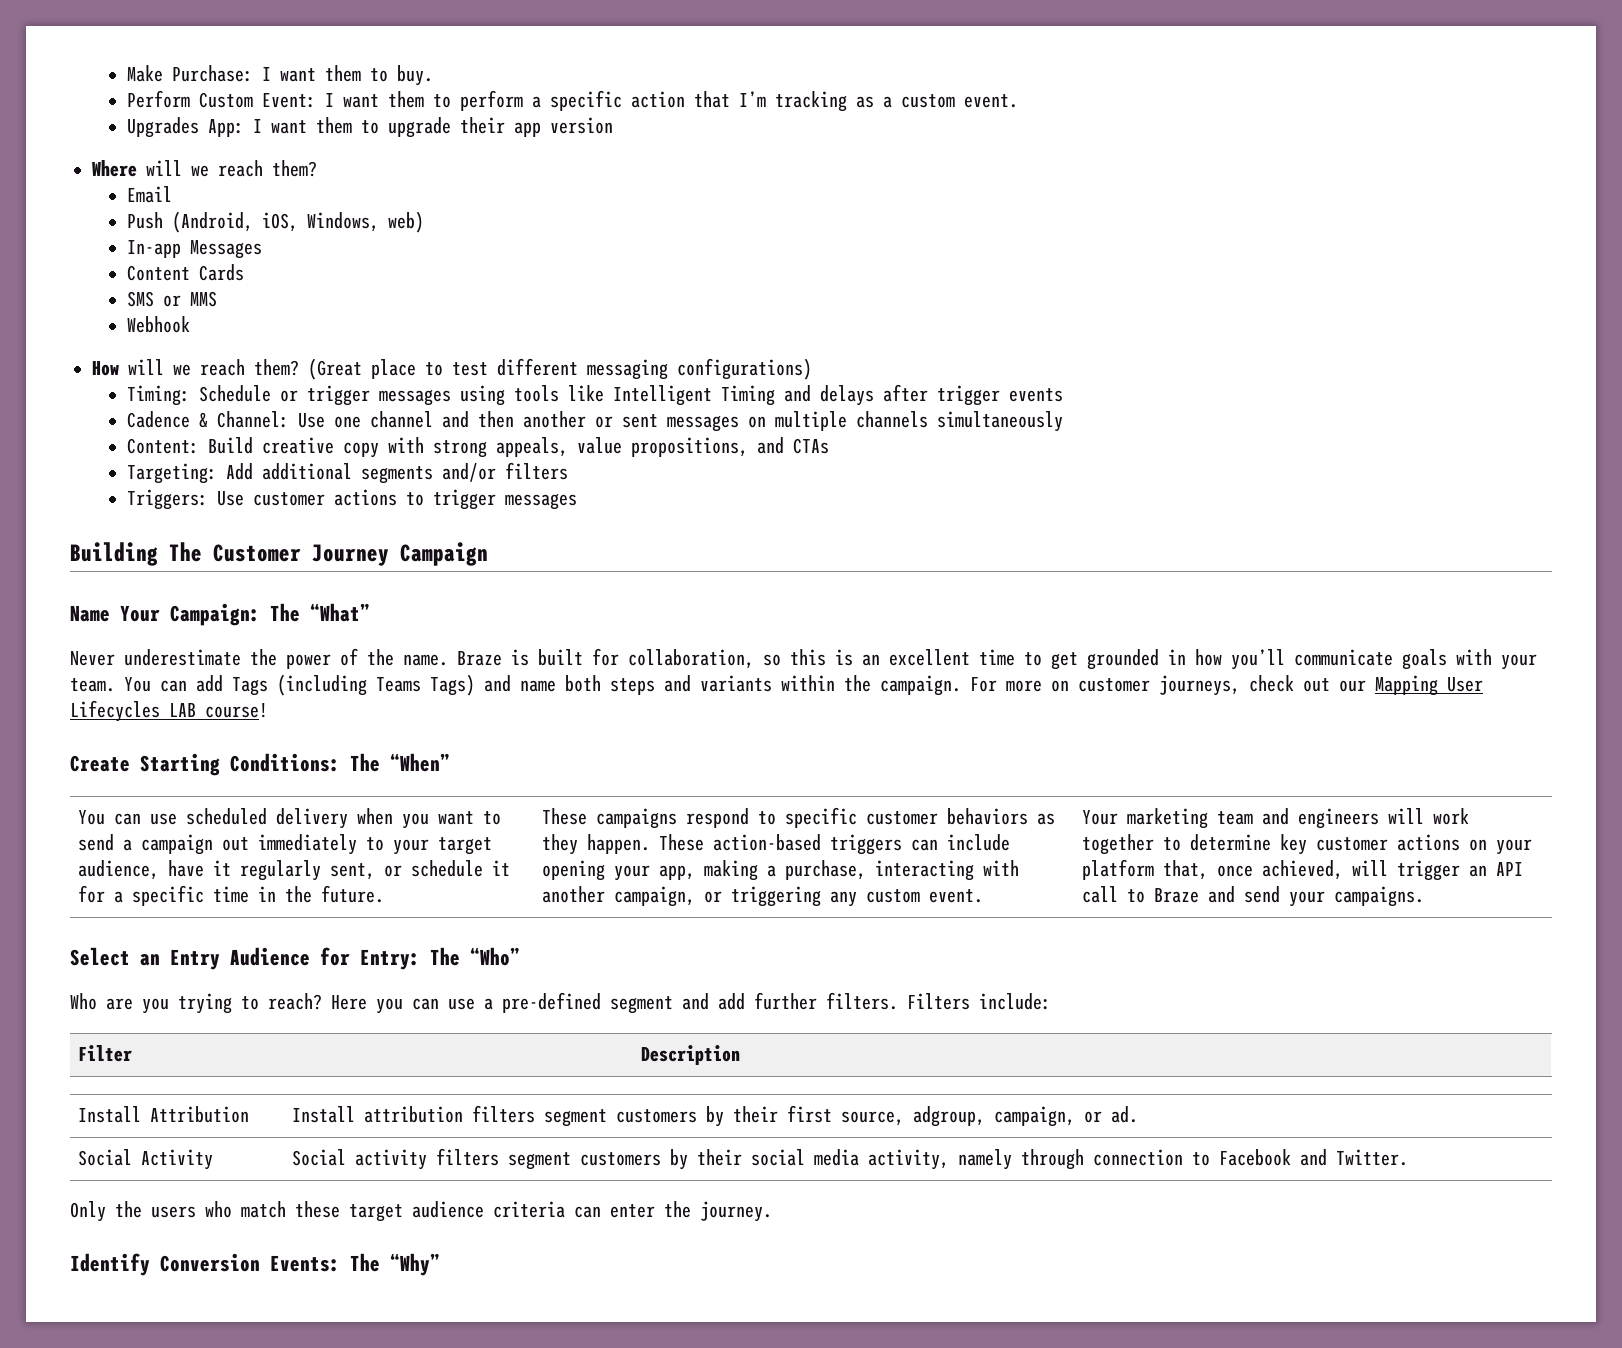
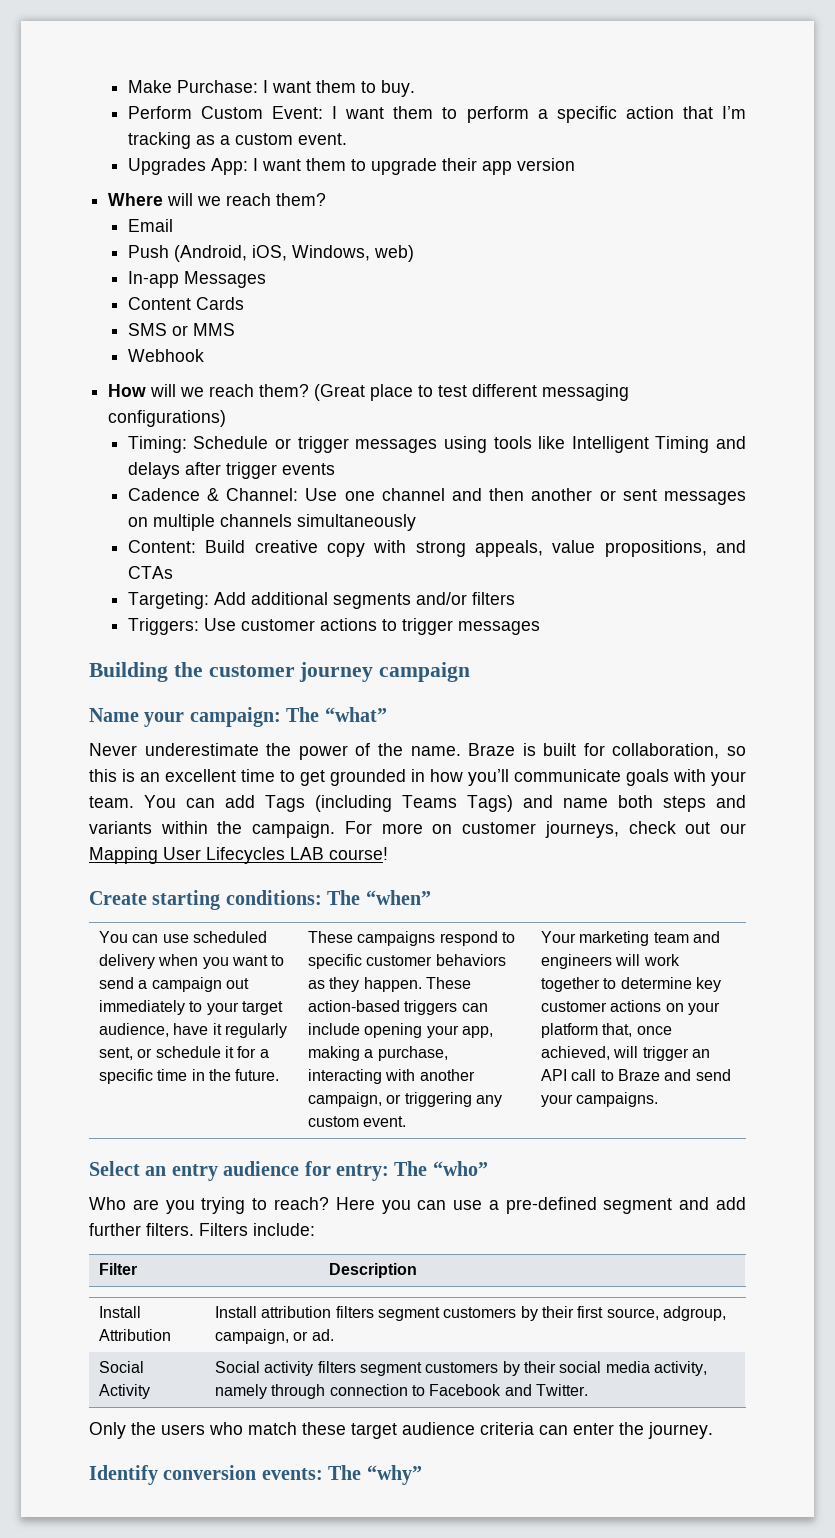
[169,542,488,566] [70,603,370,626] The Customer Journey Campaign // Name Your Campaign: The “What” -> [173,662,471,682] [89,707,387,727] the customer journey campaign // Name your campaign: The “what”
[140,753,450,776] Starting Conditions: The “When” -> [152,890,431,910] starting conditions: The “when”
[170,947,520,970] Entry Audience for Entry: The “Who” -> [171,1161,488,1181] entry audience for entry: The “who”
[160,1253,440,1276] Conversion Events: The “Why” -> [163,1465,422,1485] conversion events: The “why”

